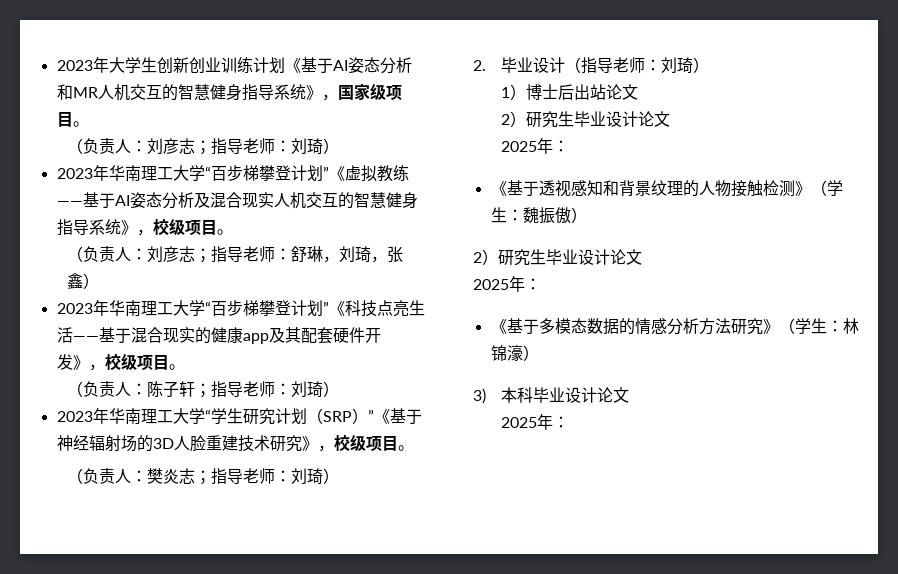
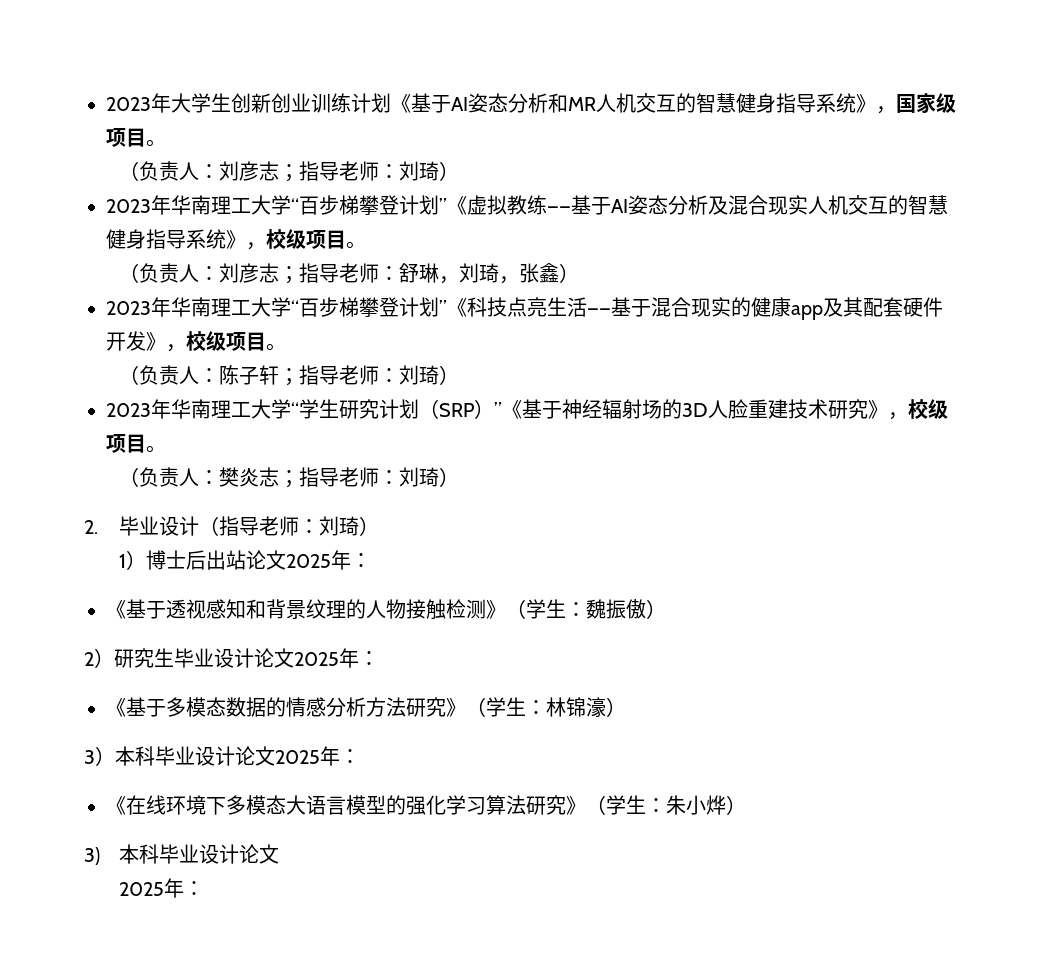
[501,111,671,128] // 2）研究生毕业设计论文 // -> (287, 560) none
(642, 257) // -> (294, 658) none
(539, 353) none -> [84,746,360,766] [106,795,746,815] // 3）本科毕业设计论文2025年： // 《在线环境下多模态大语言模型的强化学习算法研究》（学生：朱小烨）

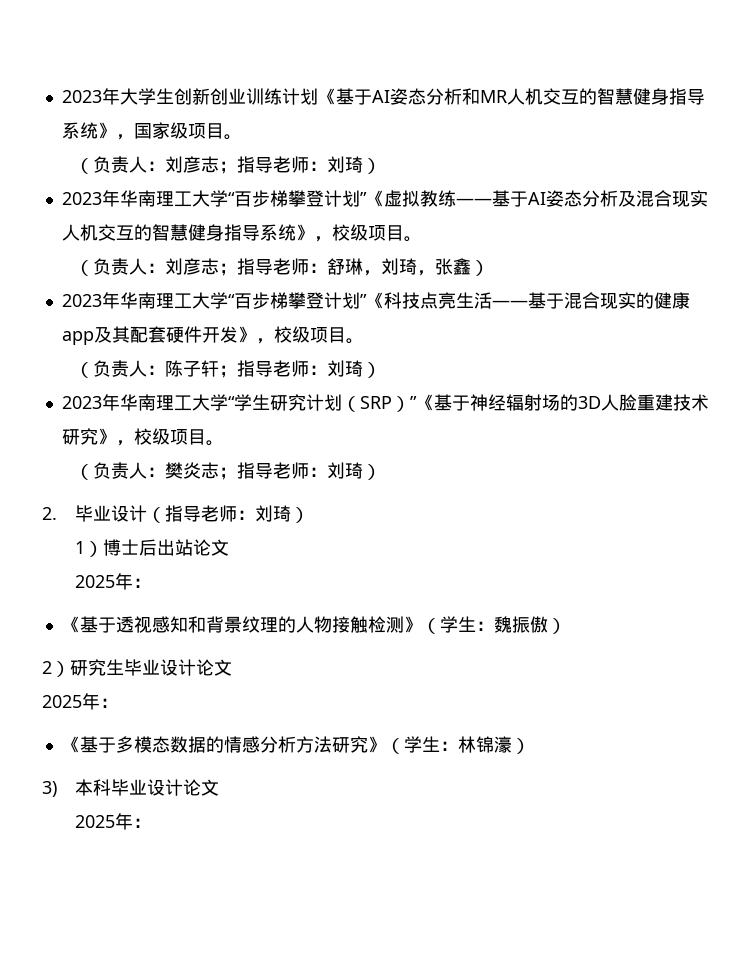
(287, 560) none -> (229, 547) //
(294, 658) none -> (232, 667) //
[84,746,360,766] [106,795,746,815] // 3）本科毕业设计论文2025年： // 《在线环境下多模态大语言模型的强化学习算法研究》（学生：朱小烨） -> (530, 746) none

